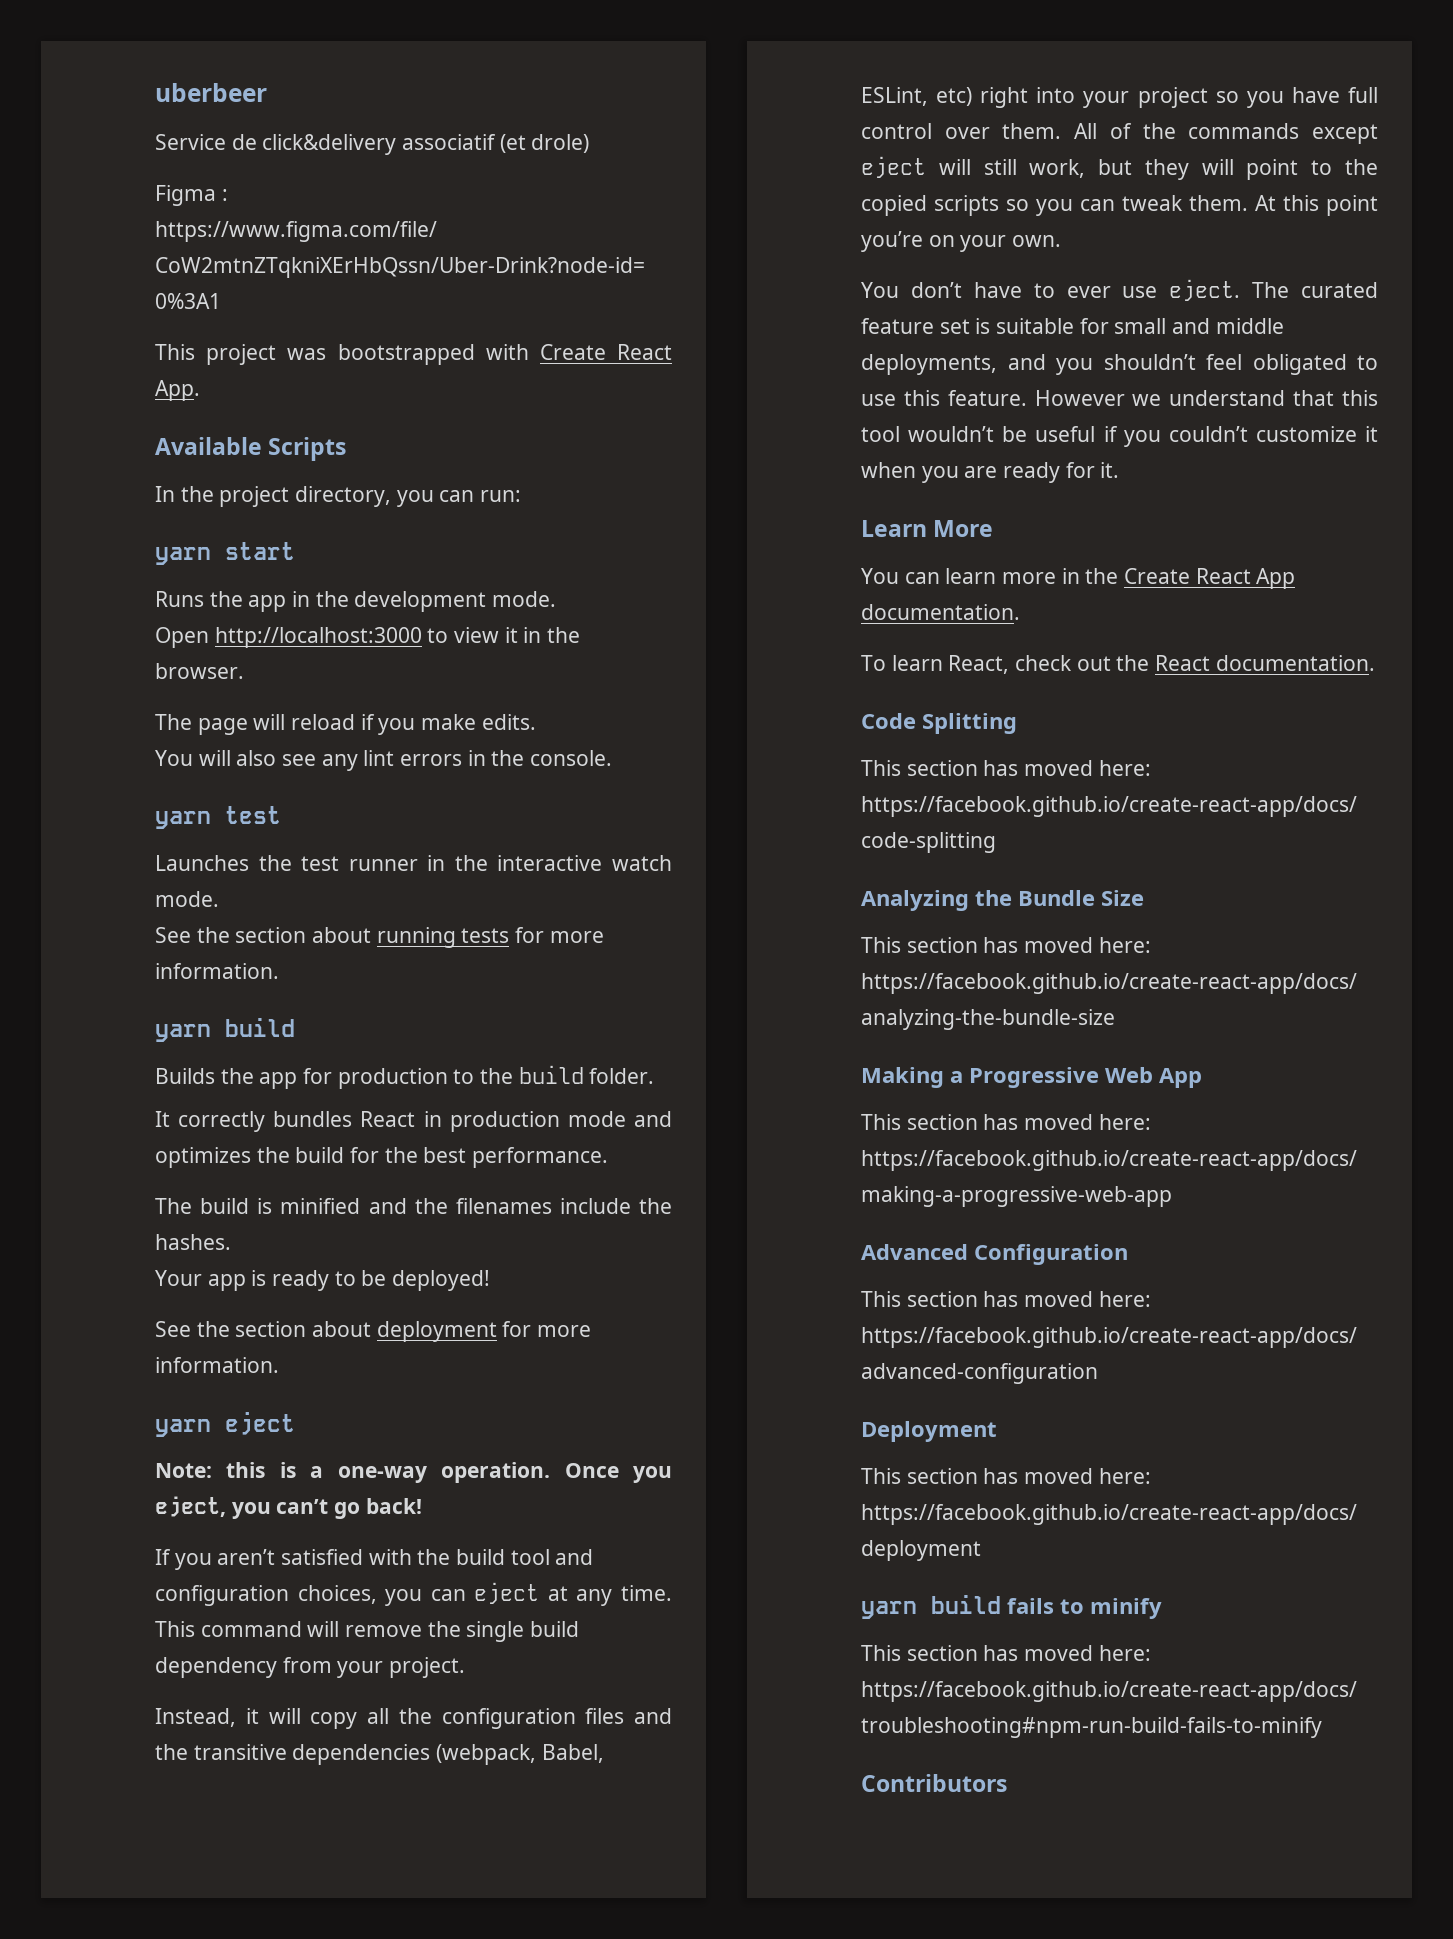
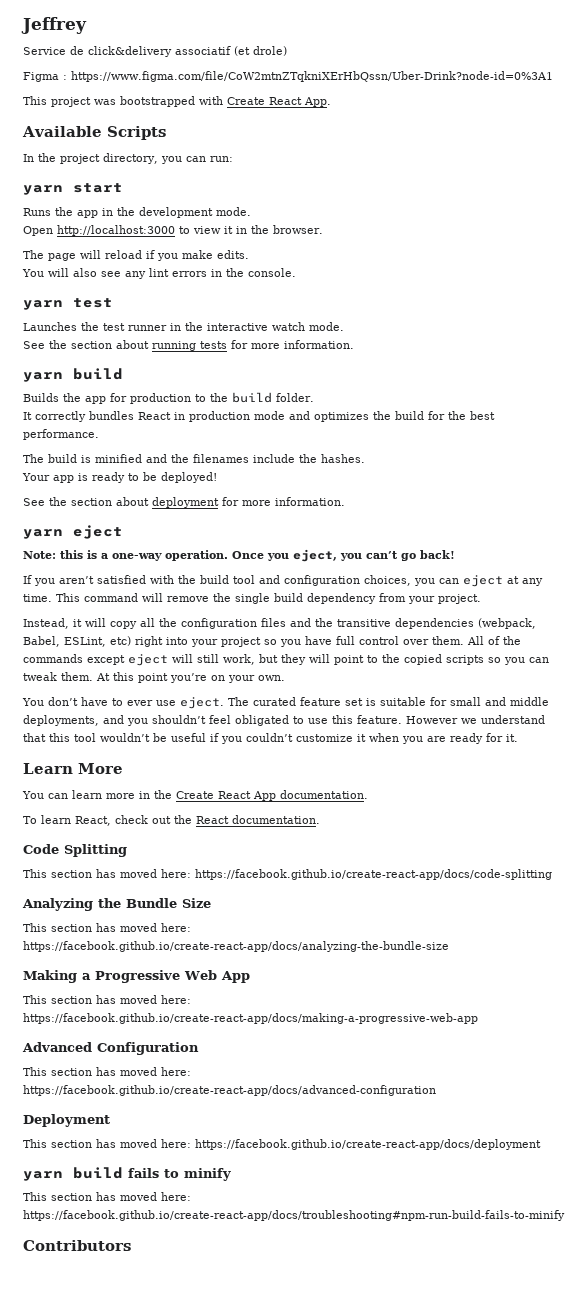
[155,83,267,102] uberbeer -> [21,17,87,34] Jeffrey

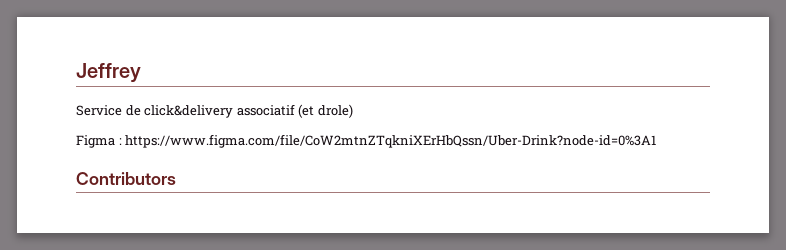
[23,96,331,107] [22,126,166,140] [23,153,233,164] [23,183,123,195] [23,207,251,218] [23,225,323,236] [23,250,249,261] [22,268,296,279] [23,298,113,310] [23,322,344,331] [23,340,354,351] [23,368,123,382] [23,392,314,404] [23,411,495,422] [23,429,99,440] [23,454,365,463] [22,472,217,483] [23,497,345,508] [23,525,123,539] [23,549,455,562] [23,575,543,587] [23,593,481,604] [23,618,536,629] [23,636,521,647] [23,654,549,666] [23,672,285,683] [22,697,549,709] [23,715,545,726] [23,733,518,744] [23,763,123,774] [22,790,368,801] [23,815,320,826] [23,844,127,857] [23,869,552,880] [22,898,211,911] [23,923,191,932] [23,941,449,952] [23,970,250,983] [23,995,191,1004] [23,1013,478,1024] [22,1042,199,1055] [23,1067,191,1076] [23,1085,436,1096] [23,1114,110,1127] [23,1139,541,1150] [23,1167,231,1181] [23,1192,191,1201] [23,1210,565,1221] // This project was bootstrapped with Create React App. // Available Scripts // In the project directory, you can run: // yarn start // Runs the app in the development mode. // Open http://localhost:3000 to view it in the browser. // The page will reload if you make edits. // You will also see any lint errors in the console. // yarn test // Launches the test runner in the interactive watch mode. // See the section about running tests for more information. // yarn build // Builds the app for production to the build folder. // It correctly bundles React in production mode and optimizes the build for the best performance. // The build is minified and the filenames include the hashes. // Your app is ready to be deployed! // See the section about deployment for more information. // yarn eject // Note: this is a one-way operation. Once you eject, you can’t go back! // If you aren’t satisfied with the build tool and configuration choices, you can eject at any time. This command will remove the single build dependency from your project. // Instead, it will copy all the configuration files and the transitive dependencies (webpack, Babel, ESLint, etc) right into your project so you have full control over them. All of the commands except eject will still work, but they will point to the copied scripts so you can tweak them. At this point you’re on your own. // You don’t have to ever use eject. The curated feature set is suitable for small and middle deployments, and you shouldn’t feel obligated to use this feature. However we understand that this tool wouldn’t be useful if you couldn’t customize it when you are ready for it. // Learn More // You can learn more in the Create React App documentation. // To learn React, check out the React documentation. // Code Splitting // This section has moved here: https://facebook.github.io/create-react-app/docs/code-splitting // Analyzing the Bundle Size // This section has moved here: https://facebook.github.io/create-react-app/docs/analyzing-the-bundle-size // Making a Progressive Web App // This section has moved here: https://facebook.github.io/create-react-app/docs/making-a-progressive-web-app // Advanced Configuration // This section has moved here: https://facebook.github.io/create-react-app/docs/advanced-configuration // Deployment // This section has moved here: https://facebook.github.io/create-react-app/docs/deployment // yarn build fails to minify // This section has moved here: https://facebook.github.io/create-react-app/docs/troubleshooting#npm-run-build-fails-to-minify -> (657, 141) none

